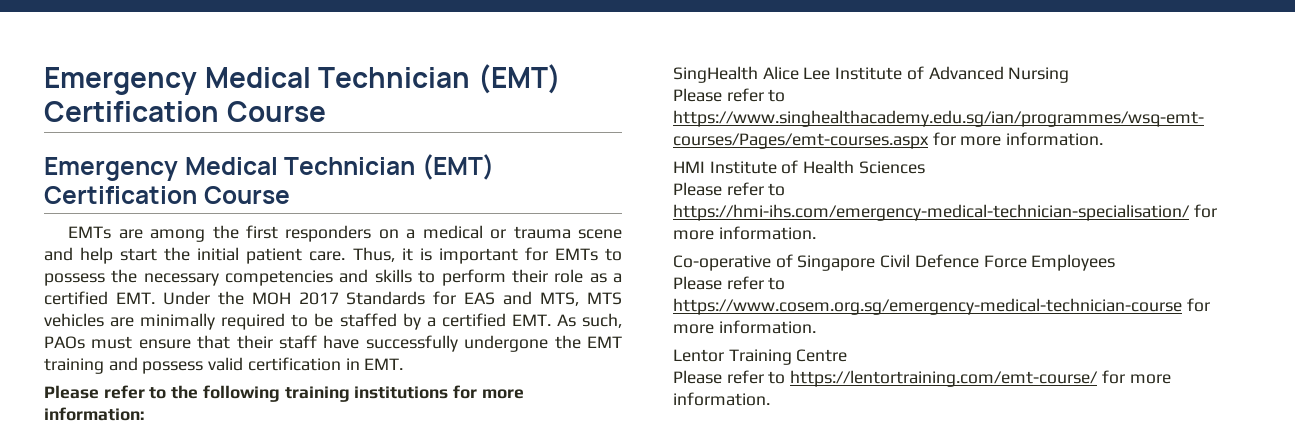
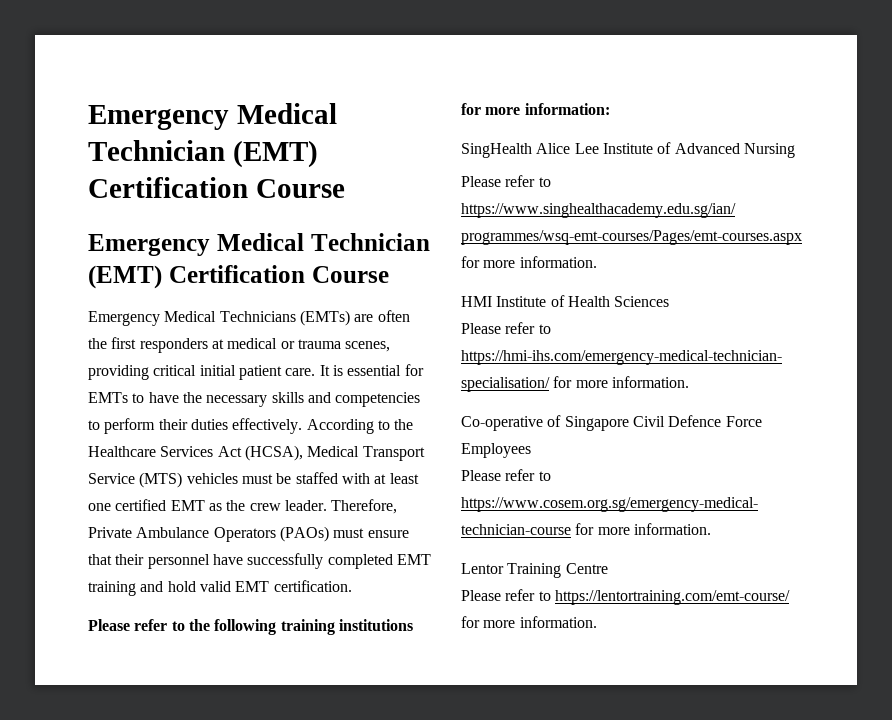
[68,226,206,242] EMTs are among -> [88,310,410,326] Emergency Medical Technicians (EMTs) are often
[378,229,416,239] on a -> [211,339,224,349] at
[578,229,623,239] [44,247,518,264] scene and help start the initial patient care. Thus, it is important -> [345,341,391,352] [88,365,402,380] scenes, providing critical initial patient care. It is essential
[44,273,105,286] possess -> [148,392,179,403] have
[225,269,623,286] [44,291,623,306] [44,313,622,330] [44,336,85,349] competencies and skills to perform their role as a certified EMT. Under the MOH 2017 Standards for EAS and MTS, MTS vehicles are minimally required to be staffed by a certified EMT. As such, PAOs -> [271,392,421,407] [88,418,414,434] [88,445,425,461] [88,472,419,488] [88,499,398,514] [88,526,329,542] skills and competencies to perform their duties effectively. According to the Healthcare Services Act (HCSA), Medical Transport Service (MTS) vehicles must be staffed with at least one certified EMT as the crew leader. Therefore, Private Ambulance Operators (PAOs)
[279,335,317,349] staff -> [147,554,210,569] personnel
[464,335,581,352] undergone the -> [327,554,393,569] completed
[142,357,404,374] possess valid certification in EMT. -> [167,580,352,592] hold valid EMT certification.

